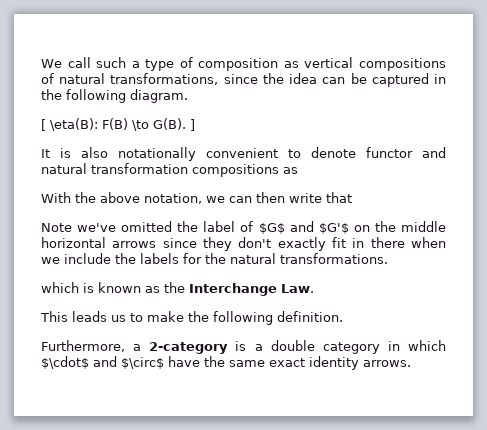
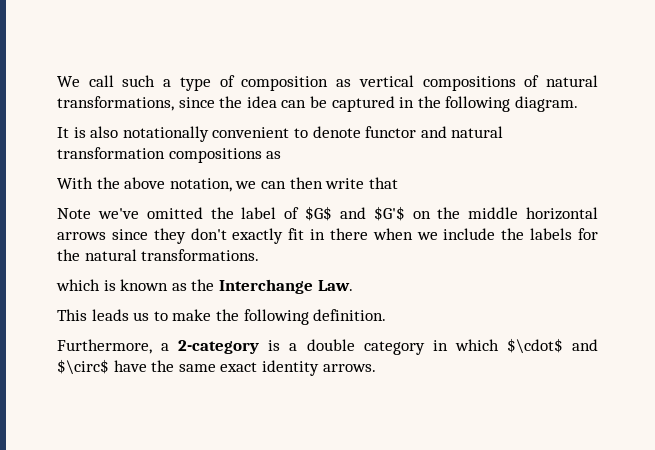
[41,118,195,131] // [ \eta(B): F(B) \to G(B). ] -> (578, 104) none

